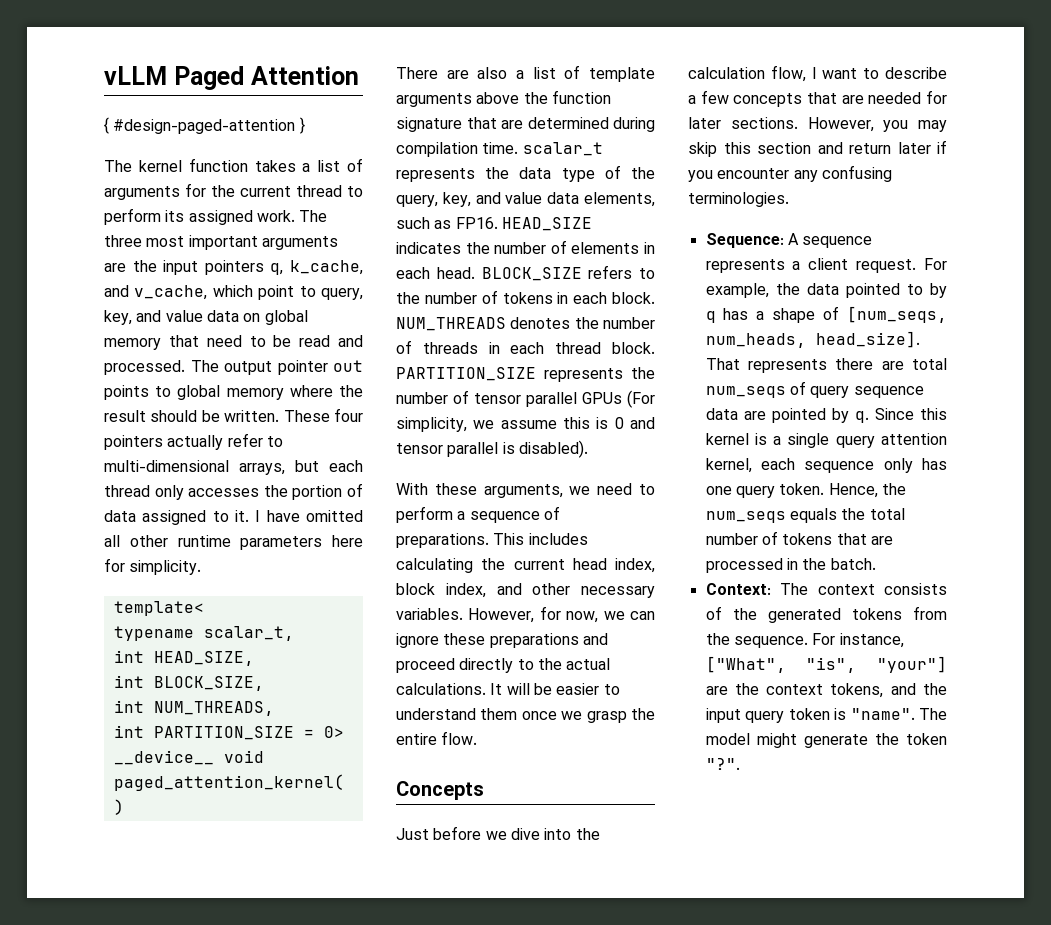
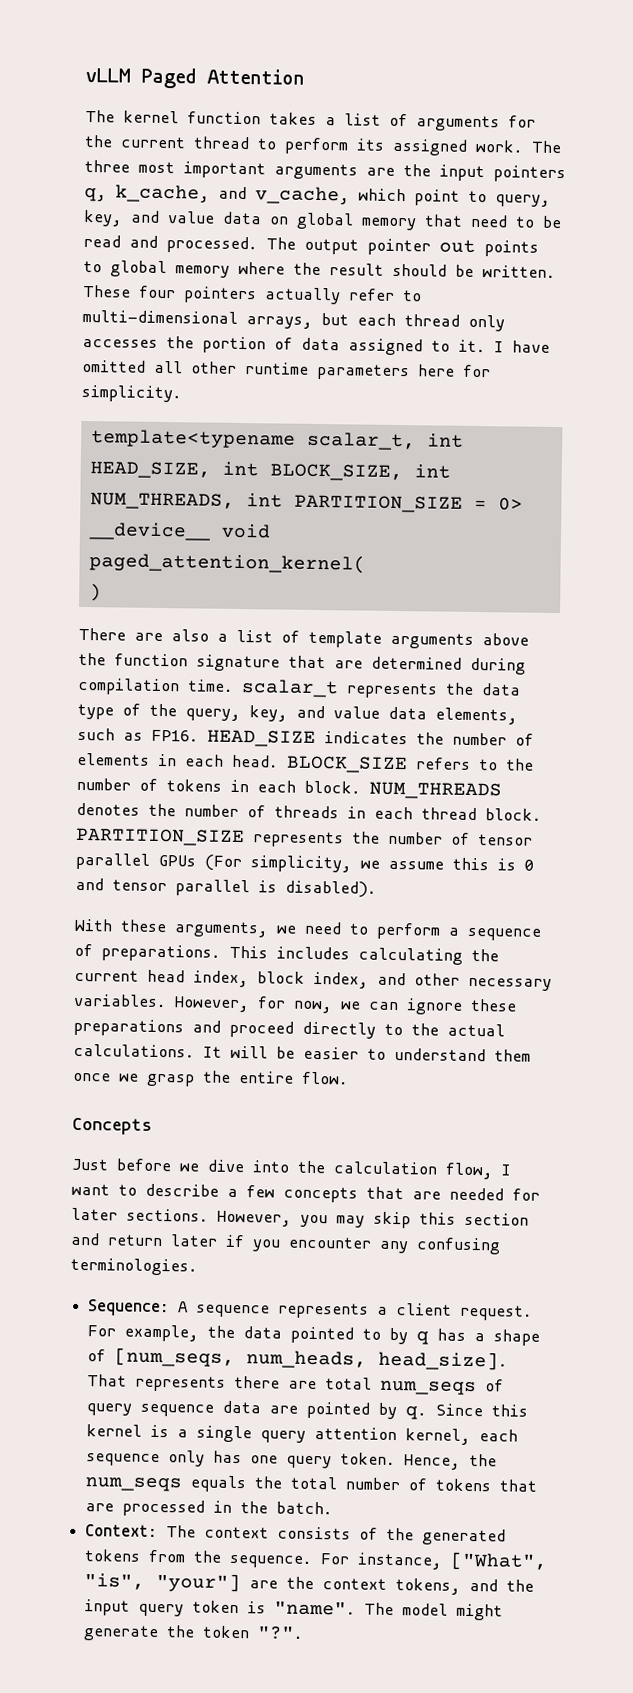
[104,117,305,134] // { #design-paged-attention } -> (305, 76) none
[113,601,204,616] [113,626,194,641] template< // typename -> [90,429,296,449] template<typename
(294, 633) // -> (416, 441) none
(254, 658) // -> (211, 470) none
(264, 683) // -> (403, 472) none
(274, 708) // -> (235, 501) none

